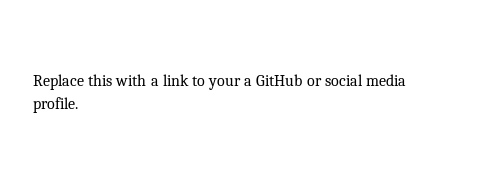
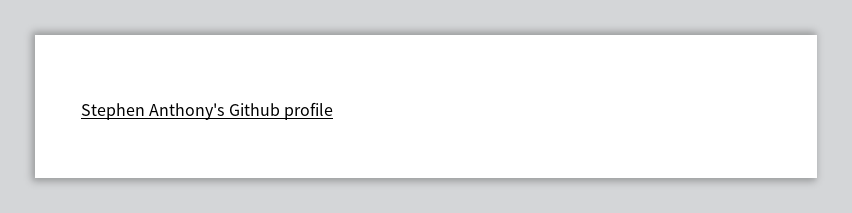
[33,74,407,90] [33,97,78,113] Replace this with a link to your a GitHub or social media profile. -> [81,102,333,120] Stephen Anthony's Github profile

